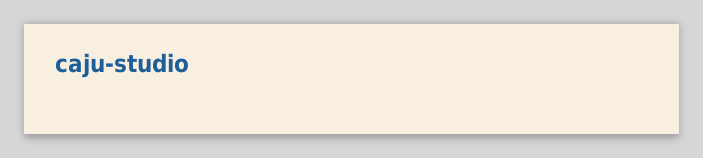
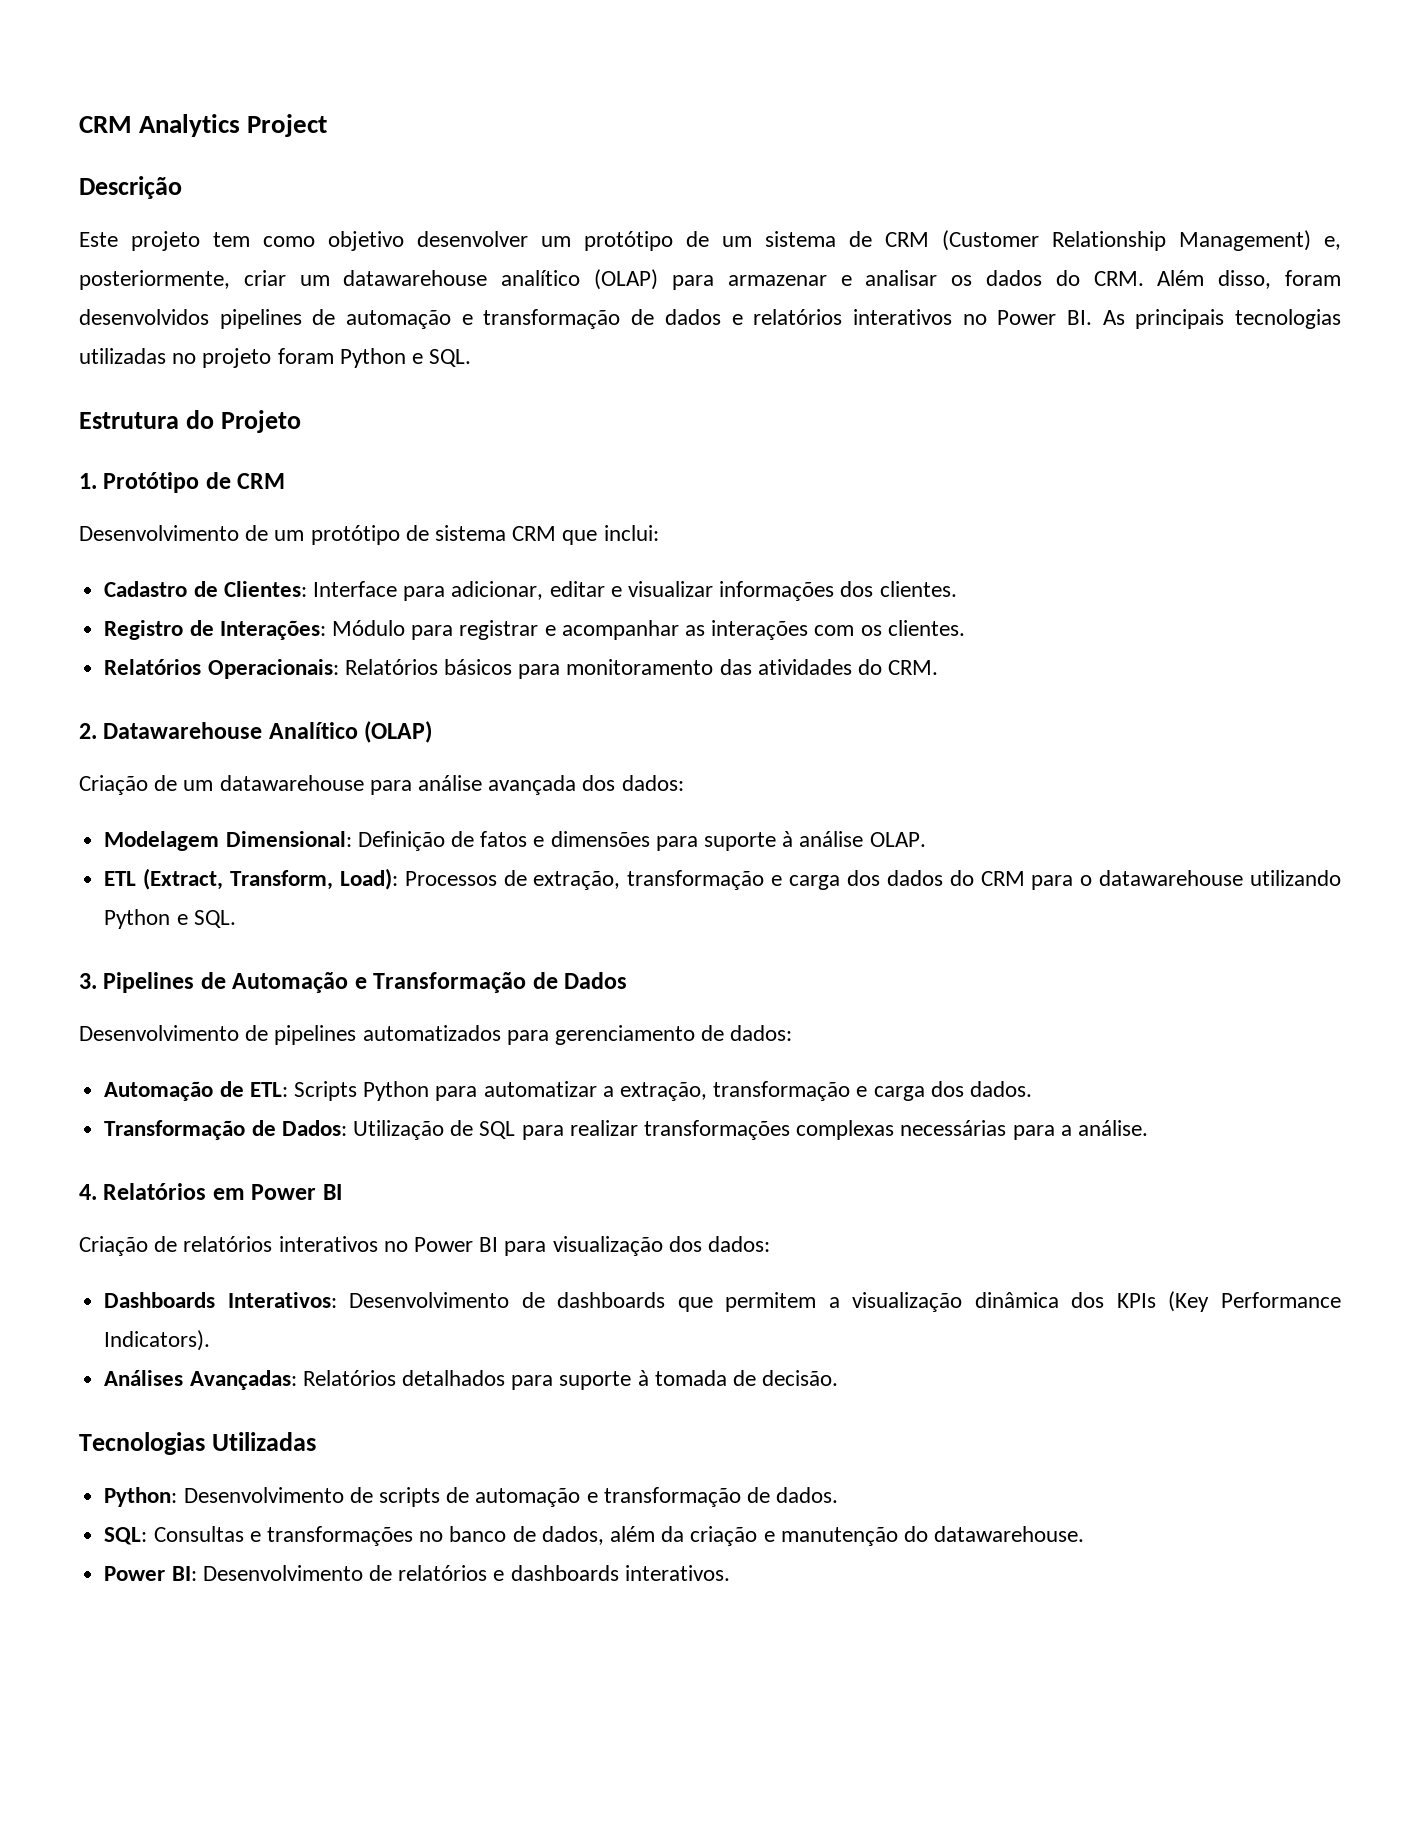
[55,53,189,78] caju-studio -> [79,114,328,137] [79,176,182,199] [79,230,1341,251] [79,269,1341,290] [79,309,1341,329] [79,348,472,368] [79,410,301,433] [79,472,286,493] [79,525,659,545] [104,581,957,601] [104,620,965,640] [104,659,939,679] [79,721,433,743] [79,775,684,795] [104,831,926,851] [104,868,1341,890] [104,909,236,929] [79,972,628,993] [79,1025,793,1045] [104,1081,1033,1101] [104,1120,1149,1140] [79,1183,342,1200] [79,1236,771,1256] [104,1291,1341,1312] [104,1330,211,1351] [104,1370,839,1390] [79,1432,316,1455] [104,1487,839,1507] [104,1526,1085,1546] [104,1565,730,1581] CRM Analytics Project // Descrição // Este projeto tem como objetivo desenvolver um protótipo de um sistema de CRM (Customer Relationship Management) e, posteriormente, criar um datawarehouse analítico (OLAP) para armazenar e analisar os dados do CRM. Além disso, foram desenvolvidos pipelines de automação e transformação de dados e relatórios interativos no Power BI. As principais tecnologias utilizadas no projeto foram Python e SQL. // Estrutura do Projeto // 1. Protótipo de CRM // Desenvolvimento de um protótipo de sistema CRM que inclui: // Cadastro de Clientes: Interface para adicionar, editar e visualizar informações dos clientes. // Registro de Interações: Módulo para registrar e acompanhar as interações com os clientes. // Relatórios Operacionais: Relatórios básicos para monitoramento das atividades do CRM. // 2. Datawarehouse Analítico (OLAP) // Criação de um datawarehouse para análise avançada dos dados: // Modelagem Dimensional: Definição de fatos e dimensões para suporte à análise OLAP. // ETL (Extract, Transform, Load): Processos de extração, transformação e carga dos dados do CRM para o datawarehouse utilizando Python e SQL. // 3. Pipelines de Automação e Transformação de Dados // Desenvolvimento de pipelines automatizados para gerenciamento de dados: // Automação de ETL: Scripts Python para automatizar a extração, transformação e carga dos dados. // Transformação de Dados: Utilização de SQL para realizar transformações complexas necessárias para a análise. // 4. Relatórios em Power BI // Criação de relatórios interativos no Power BI para visualização dos dados: // Dashboards Interativos: Desenvolvimento de dashboards que permitem a visualização dinâmica dos KPIs (Key Performance Indicators). // Análises Avançadas: Relatórios detalhados para suporte à tomada de decisão. // Tecnologias Utilizadas // Python: Desenvolvimento de scripts de automação e transformação de dados. // SQL: Consultas e transformações no banco de dados, além da criação e manutenção do datawarehouse. // Power BI: Desenvolvimento de relatórios e dashboards interativos.

